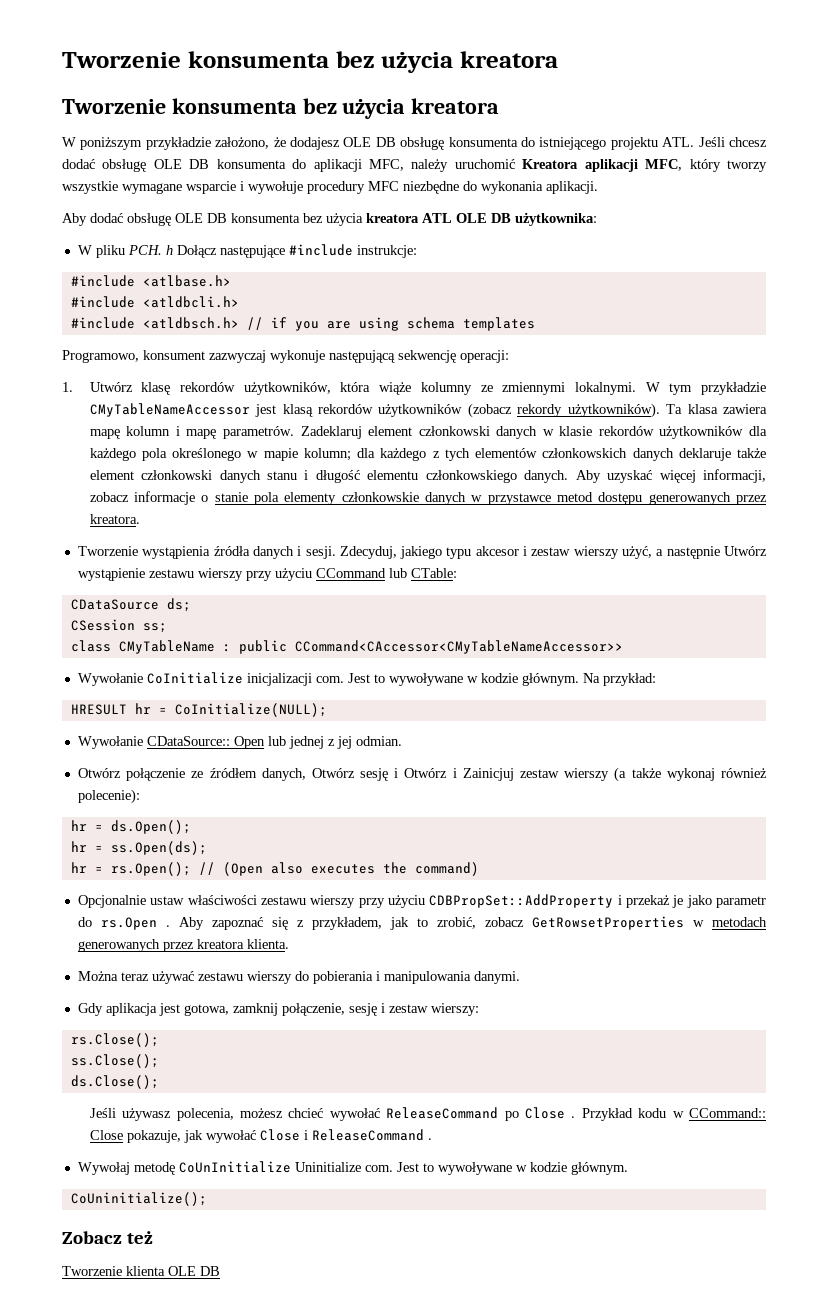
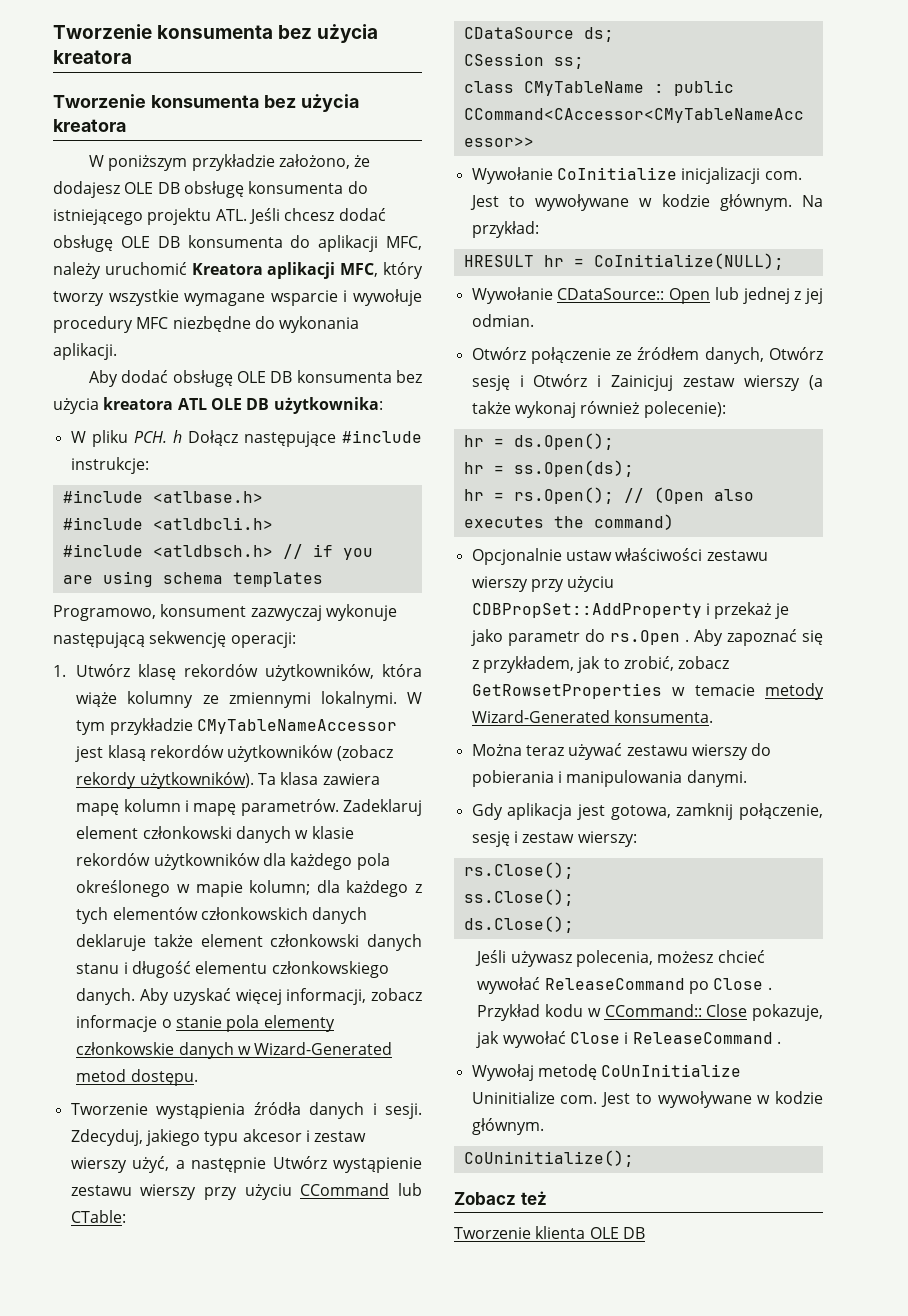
[487,492,768,505] [89,514,140,524] przystawce metod dostępu generowanych przez kreatora. -> [254,1042,393,1055] [76,1069,198,1086] Wizard-Generated metod dostępu.
[712,917,767,927] [77,939,289,952] metodach generowanych przez kreatora klienta. -> [694,683,824,700] [471,710,713,723] temacie metody Wizard-Generated konsumenta.

